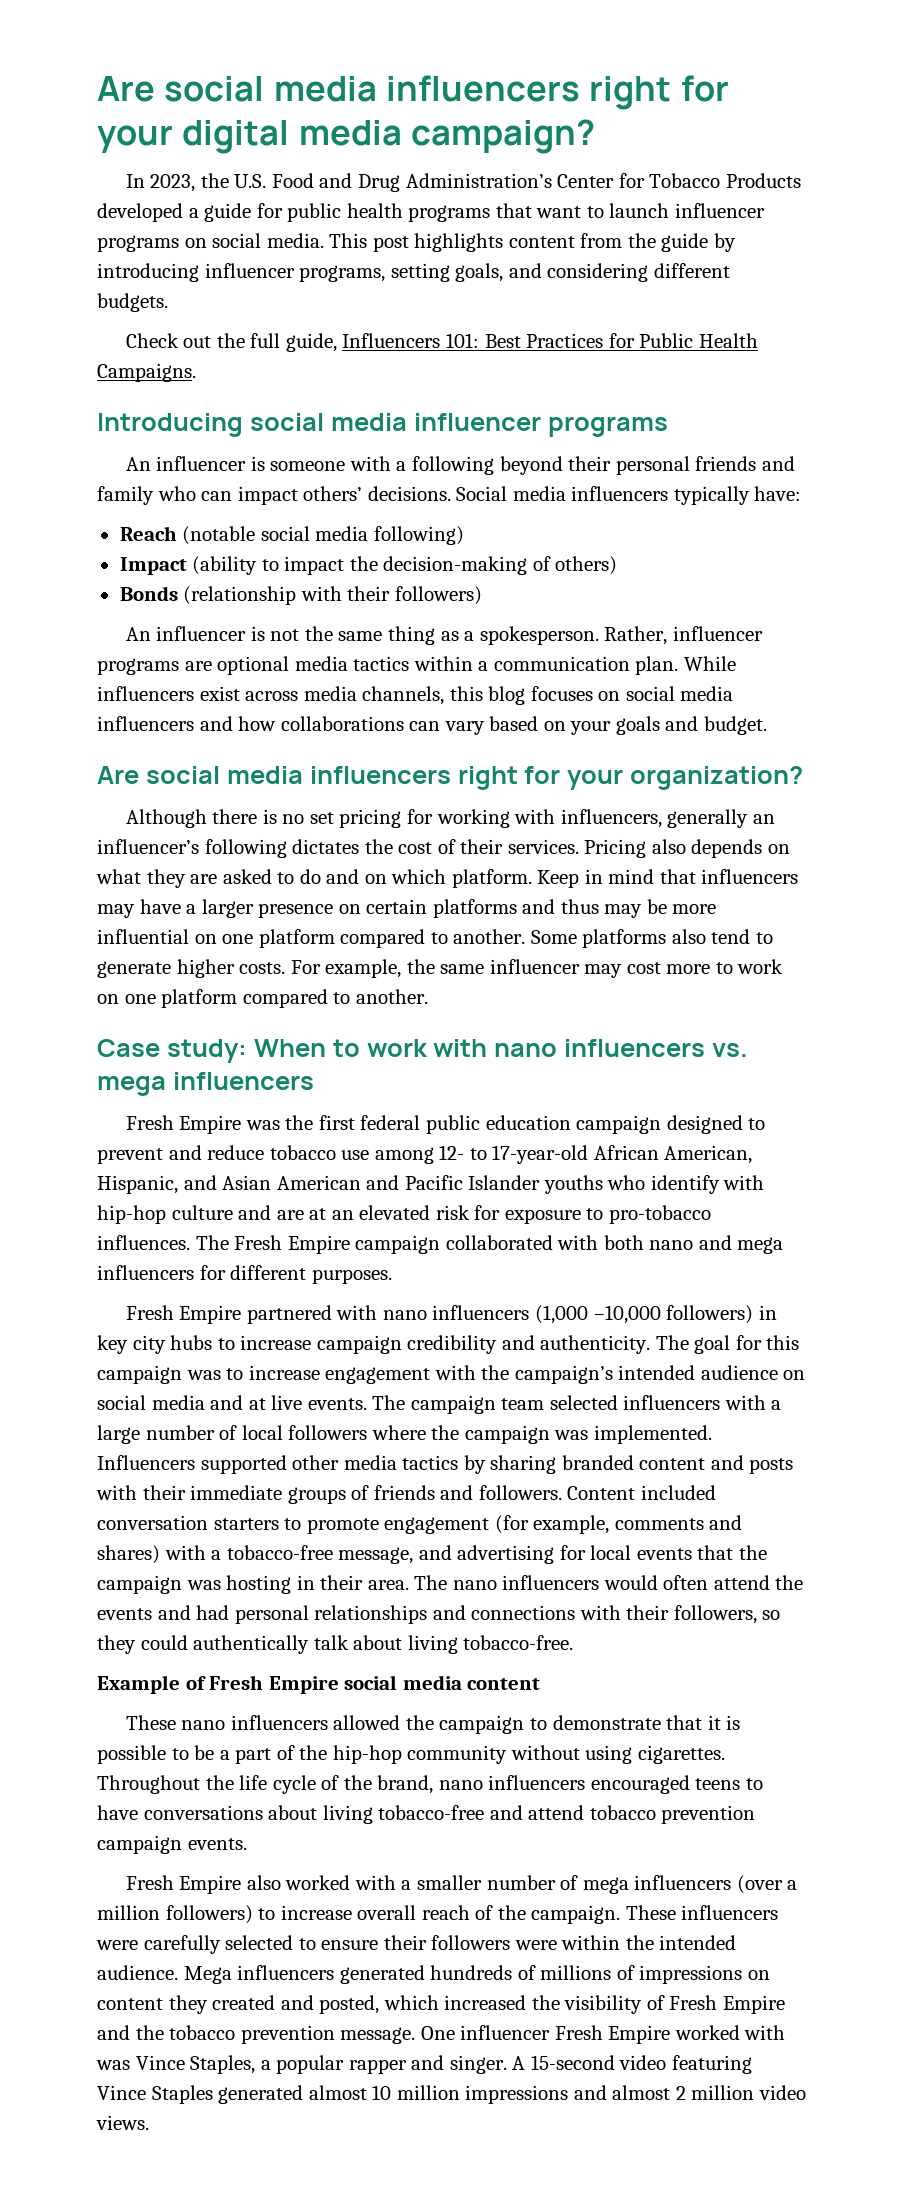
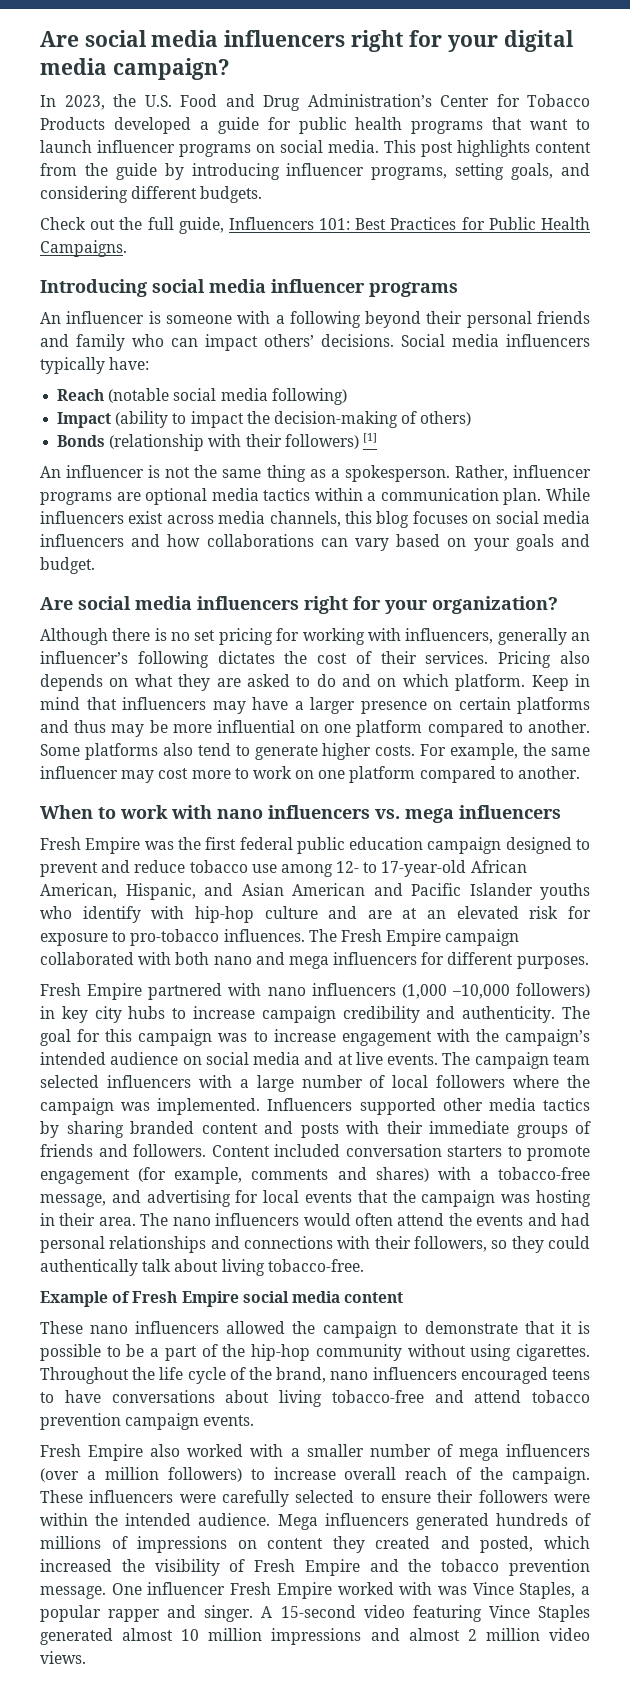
(482, 595) none -> [362,433,377,443] [1]
[97,1039,247,1063] Case study: -> (581, 772) none

